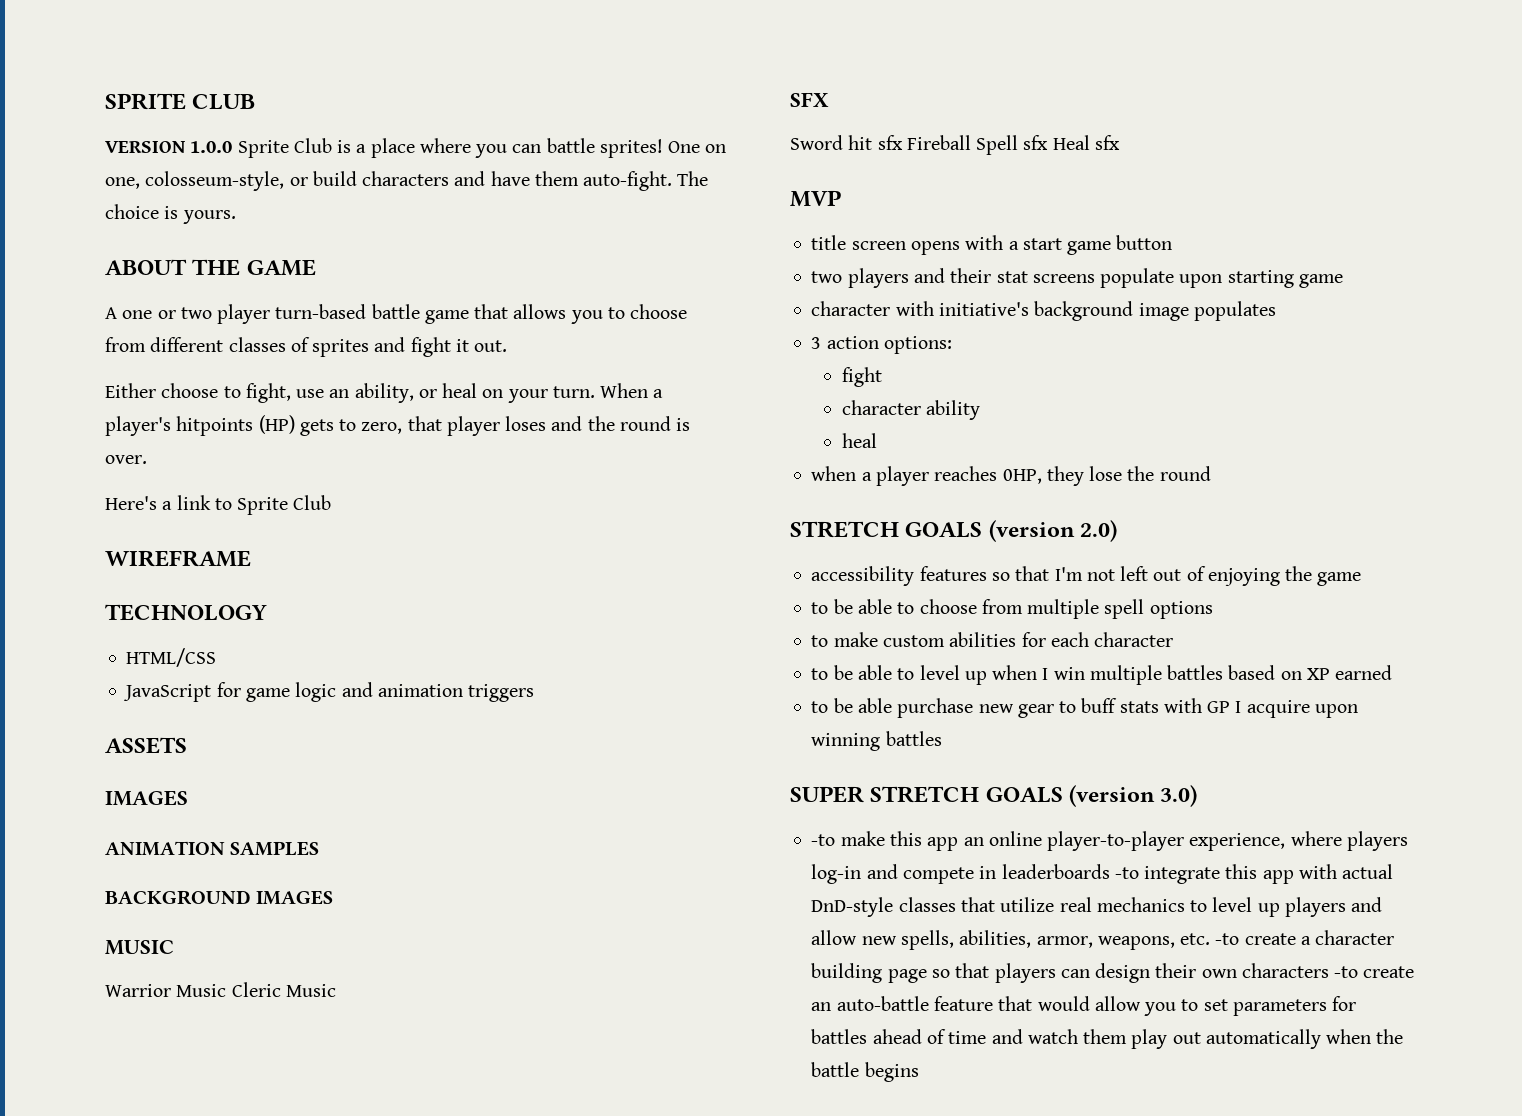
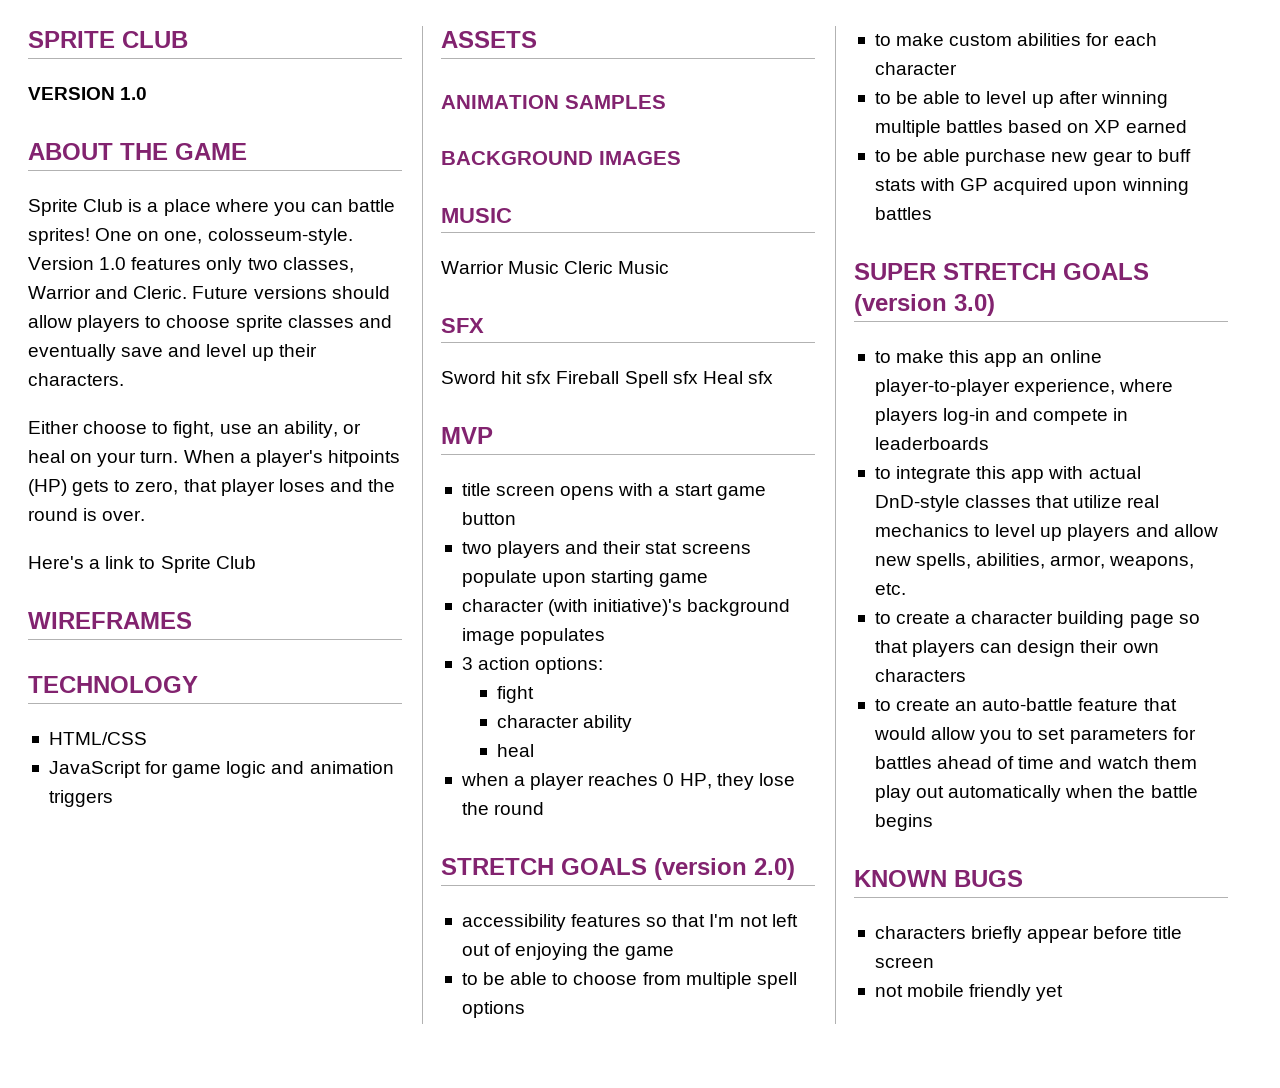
[190,141,233,153] 1.0.0 -> [120,87,148,100] [28,143,247,160] 1.0 // ABOUT THE GAME //
[145,171,709,191] [105,204,236,224] [105,259,316,276] [105,304,688,324] [105,337,508,357] colosseum-style, or build characters and have them auto-fight. The choice is yours. // ABOUT THE GAME // A one or two player turn-based battle game that allows you to choose from different classes of sprites and fight it out. -> [207,228,353,245] [28,257,354,274] [28,286,390,299] [28,315,392,332] [28,344,317,361] [28,373,124,386] colosseum-style. Version 1.0 features only two classes, Warrior and Cleric. Future versions should allow players to choose sprite classes and eventually save and level up their characters.
[105,550,251,567] WIREFRAME -> [28,612,192,629] WIREFRAMES
[105,790,188,806] // IMAGES -> (537, 39) none
[895,301,1029,316] with initiative's -> [548,599,683,616] (with initiative)'s
[1002,469,1042,484] 0HP, -> [663,773,712,789] 0 HP,
[992,665,1085,680] when I win -> [1058,91,1168,108] after winning
[1235,700,1310,718] I acquire -> [993,178,1069,195] acquired
[811,834,836,846] -to -> [874,351,891,363] to
[1114,867,1139,879] -to -> [874,467,891,479] // to
[1215,933,1240,945] -to -> [874,612,891,624] // to
[1334,966,1359,978] -to -> [874,699,891,711] // to
(919, 1072) none -> [854,870,1023,887] [874,926,1183,943] [874,957,934,968] [874,984,1064,1001] // KNOWN BUGS // characters briefly appear before title screen // not mobile friendly yet

